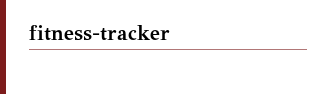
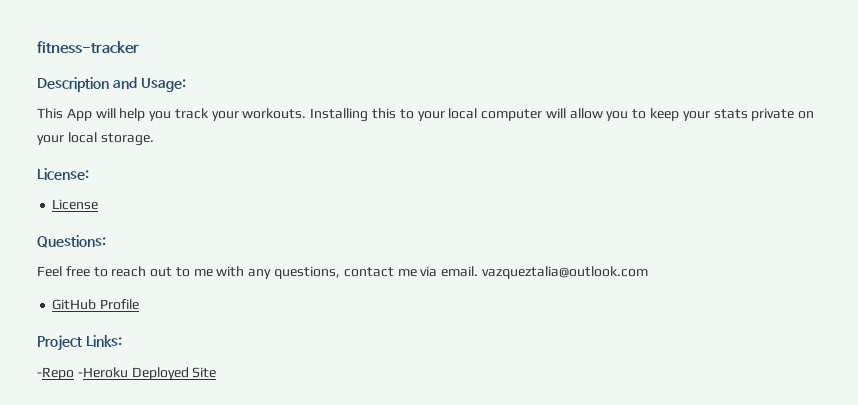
(170, 33) none -> [37,77,186,92] [37,108,815,122] [37,132,154,146] [37,168,89,180] [52,199,99,210] [37,235,106,248] [37,266,648,279] [52,299,140,310] [37,335,122,351] [37,367,217,380] // Description and Usage: // This App will help you track your workouts. Installing this to your local computer will allow you to keep your stats private on your local storage. // License: // License // Questions: // Feel free to reach out to me with any questions, contact me via email. vazqueztalia@outlook.com // GitHub Profile // Project Links: // -Repo -Heroku Deployed Site

